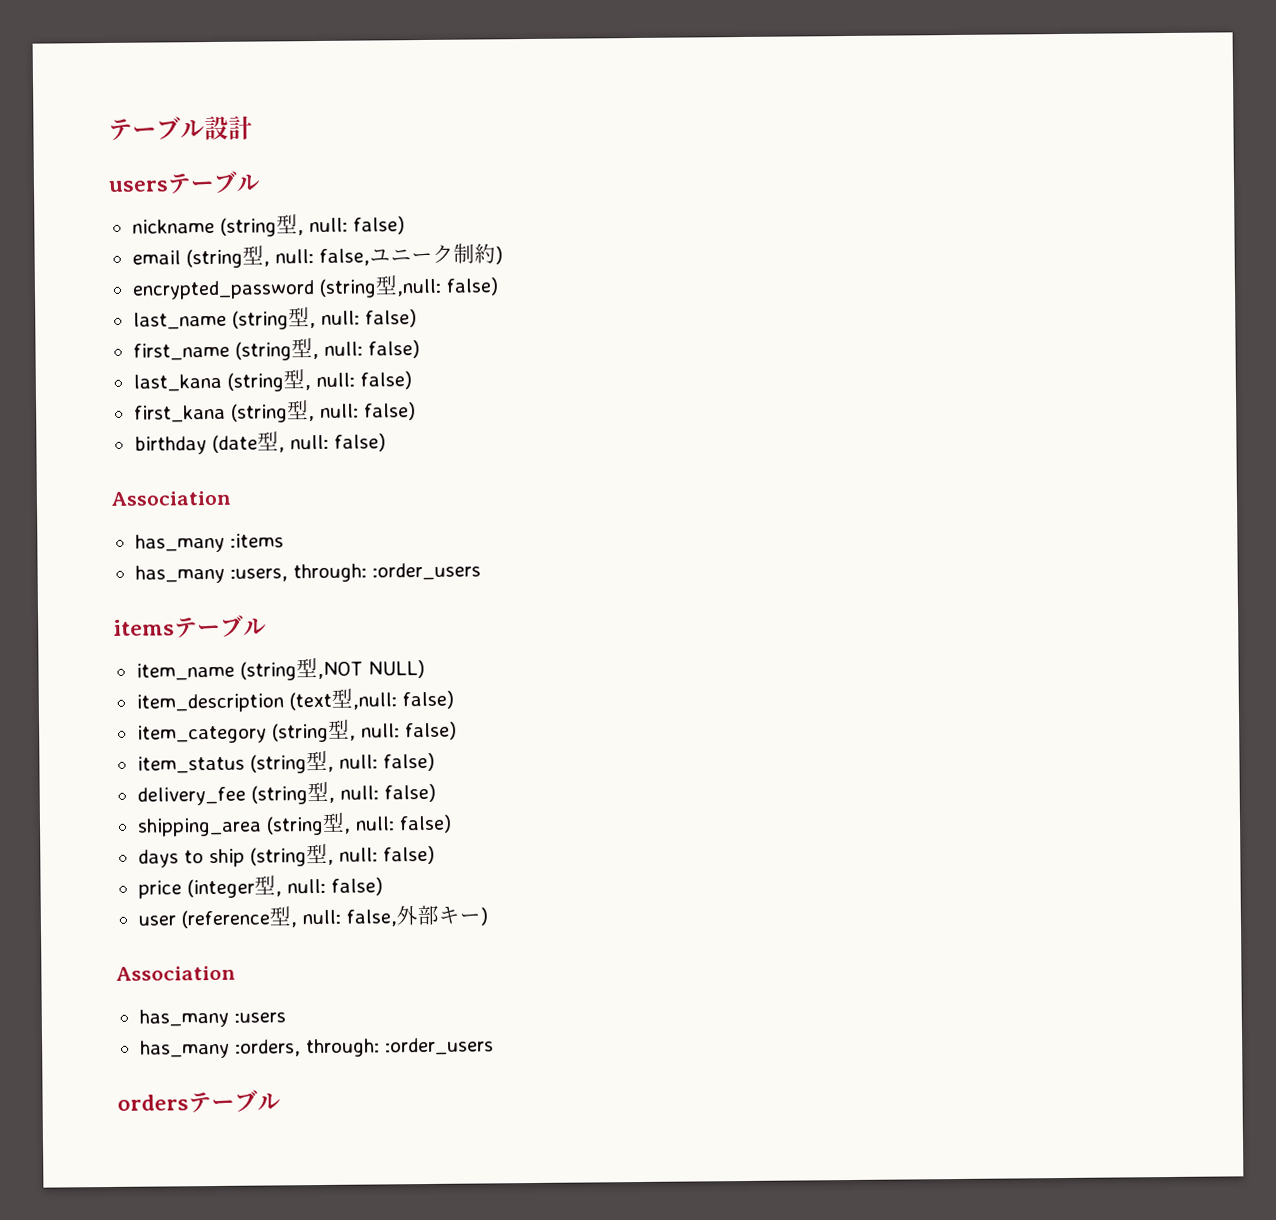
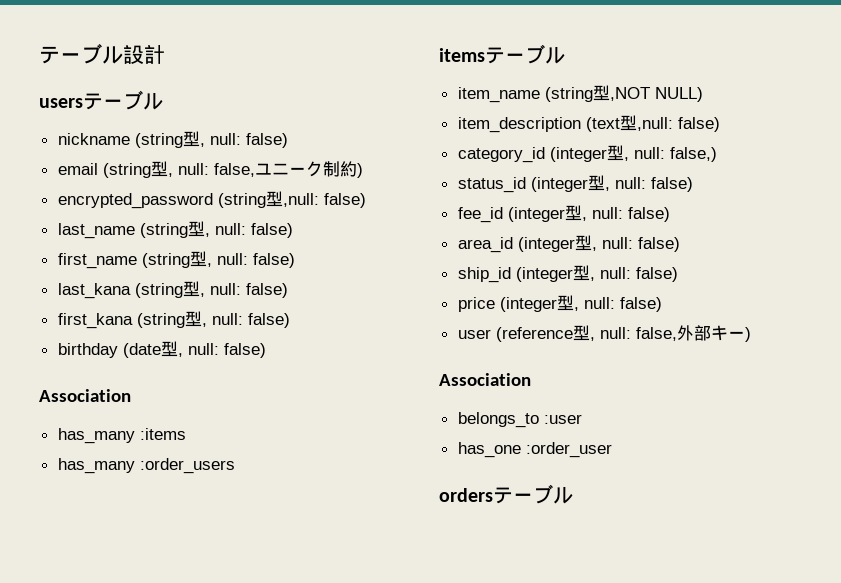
[229,563,367,583] :users, through: -> (135, 466) none
[136,719,457,744] [136,750,435,774] [136,781,436,806] [136,812,452,837] [137,847,307,868] item_category (string型, null: false) // item_status (string型, null: false) // delivery_fee (string型, null: false) // shipping_area (string型, null: false) // days to ship (string -> [457,145,717,163] [457,175,693,193] [457,205,670,223] [457,235,680,253] [457,267,573,283] category_id (integer型, null: false,) // status_id (integer型, null: false) // fee_id (integer型, null: false) // area_id (integer型, null: false) // ship_id (integer
[138,1008,286,1028] [139,1037,494,1059] has_many :users // has_many :orders, through: :order_users -> [457,412,582,428] [457,442,612,458] belongs_to :user // has_one :order_user

